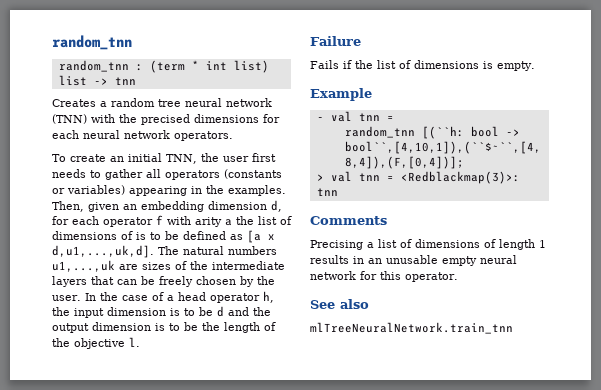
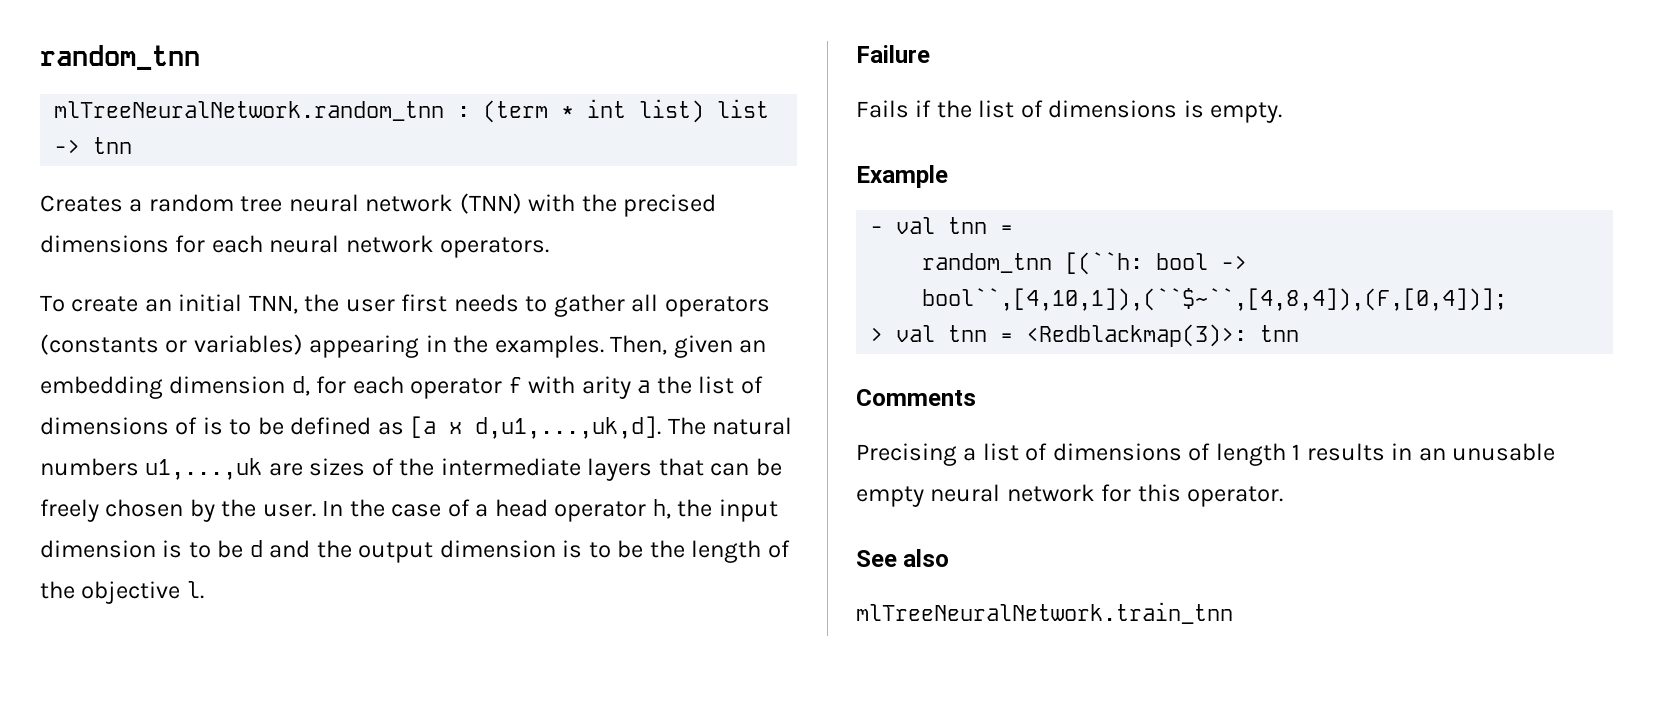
[58,60,129,72] random_tnn -> [54,101,445,121] mlTreeNeuralNetwork.random_tnn

